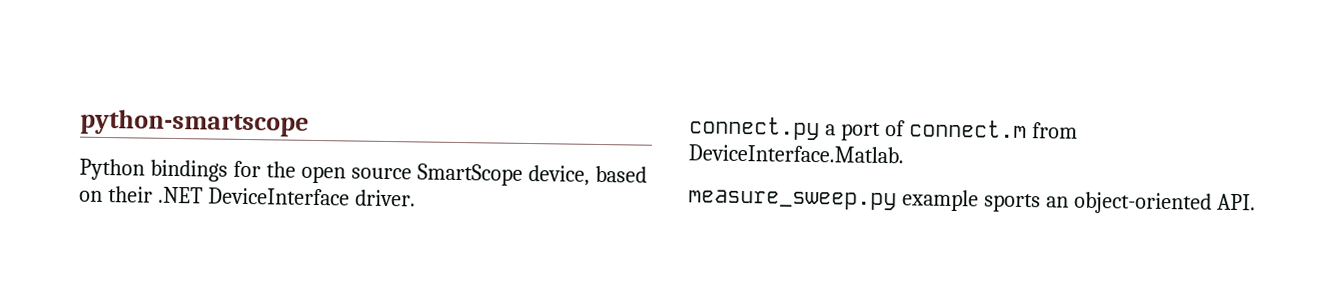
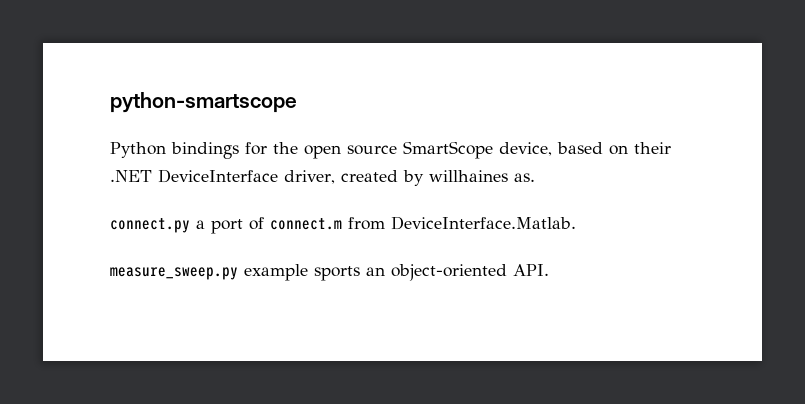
[354,189,416,207] driver. -> [284,170,535,186] driver, created by willhaines as.

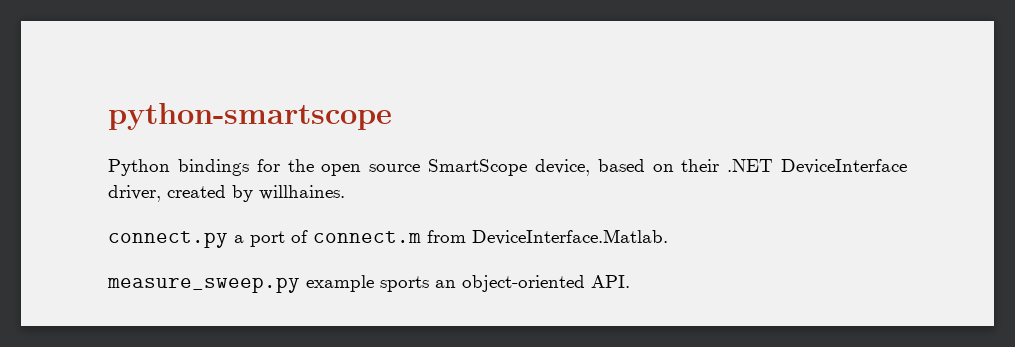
[429,170,535,182] willhaines as. -> [259,185,345,200] willhaines.

